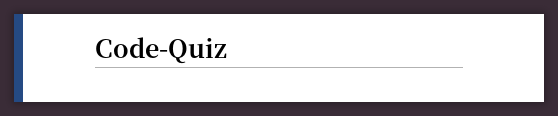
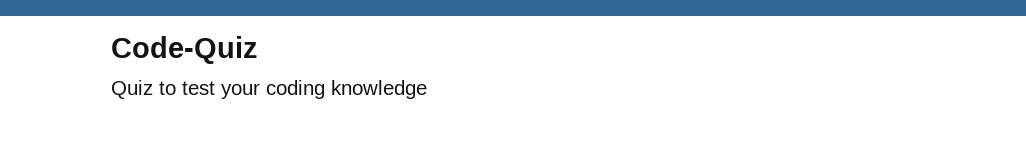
(227, 50) none -> [111,80,427,99] // Quiz to test your coding knowledge

